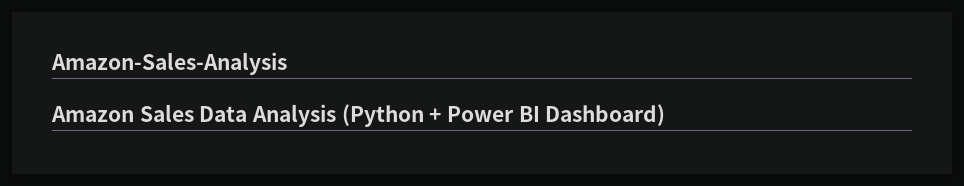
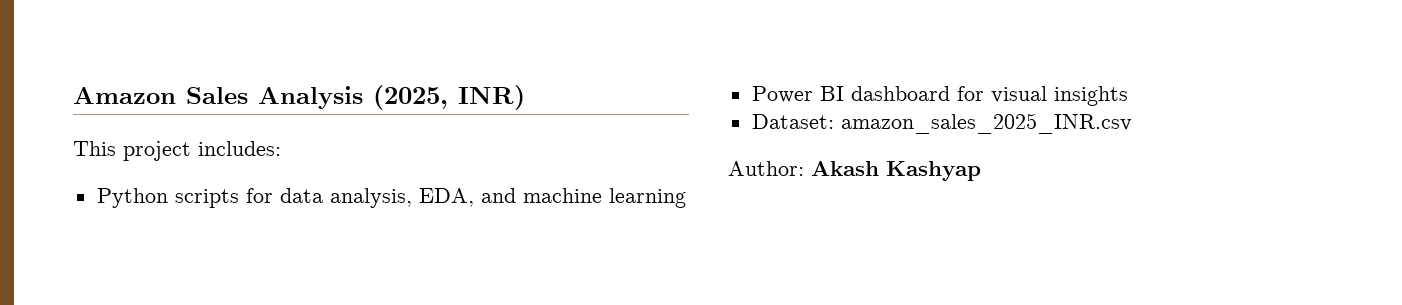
[51,52,287,75] Amazon-Sales-Analysis // -> (73, 95) none
[199,104,666,127] Data Analysis (Python + Power BI Dashboard) -> [258,85,525,110] [73,141,281,161] [96,188,686,208] [751,86,1128,106] [751,113,1132,134] [728,161,981,181] Analysis (2025, INR) // This project includes: // Python scripts for data analysis, EDA, and machine learning // Power BI dashboard for visual insights // Dataset: amazon_sales_2025_INR.csv // Author: Akash Kashyap

